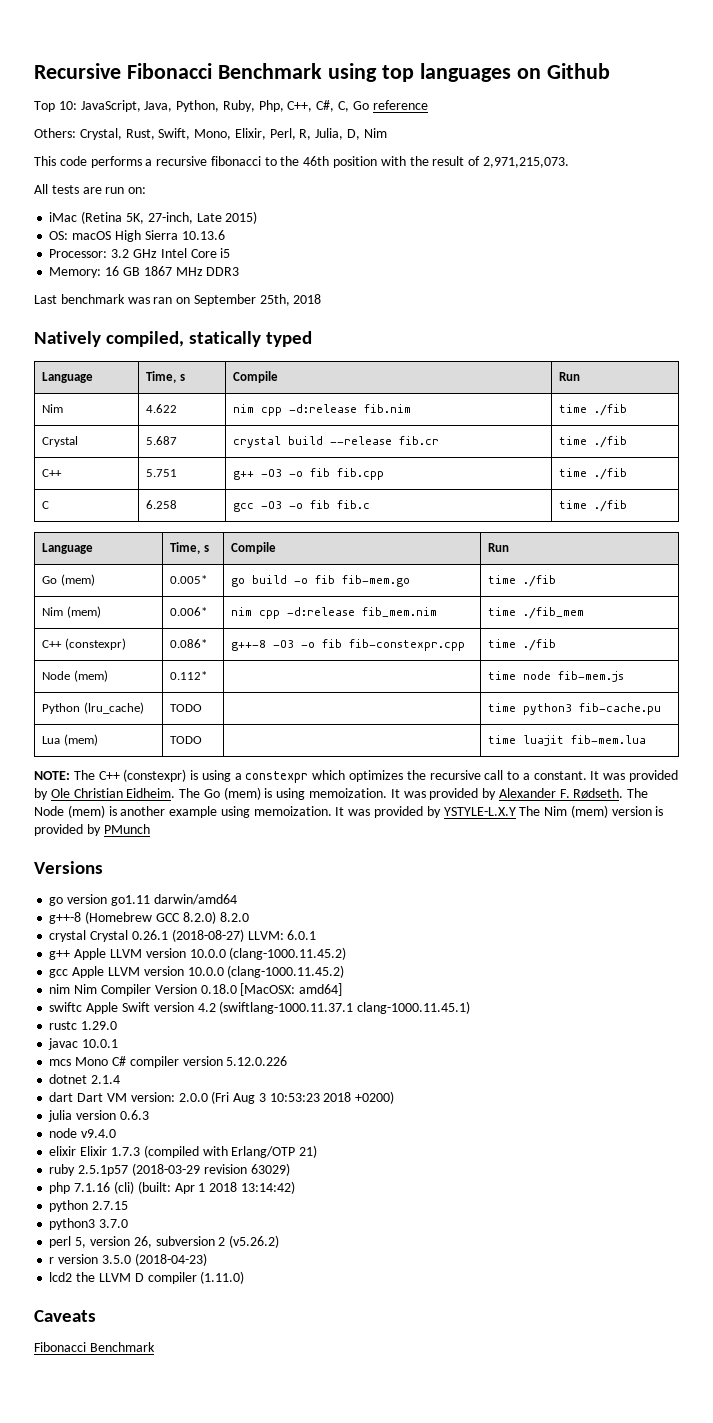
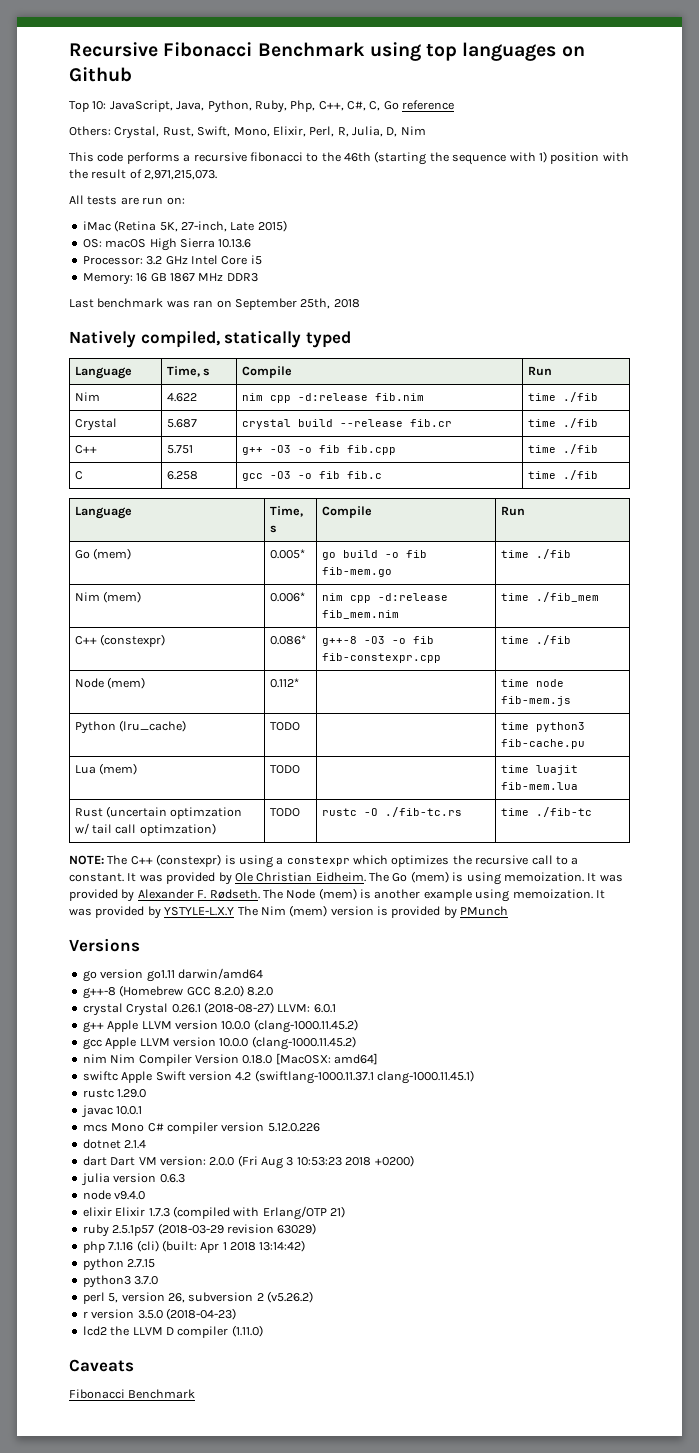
(330, 161) none -> [374,151,547,165] (starting the sequence with 1)
(647, 739) none -> [74,806,243,819] [74,823,216,836] [269,808,300,817] [321,807,462,817] [500,807,592,817] // Rust (uncertain optimzation w/ tail call optimzation) | TODO | rustc -O ./fib-tc.rs | time ./fib-tc

